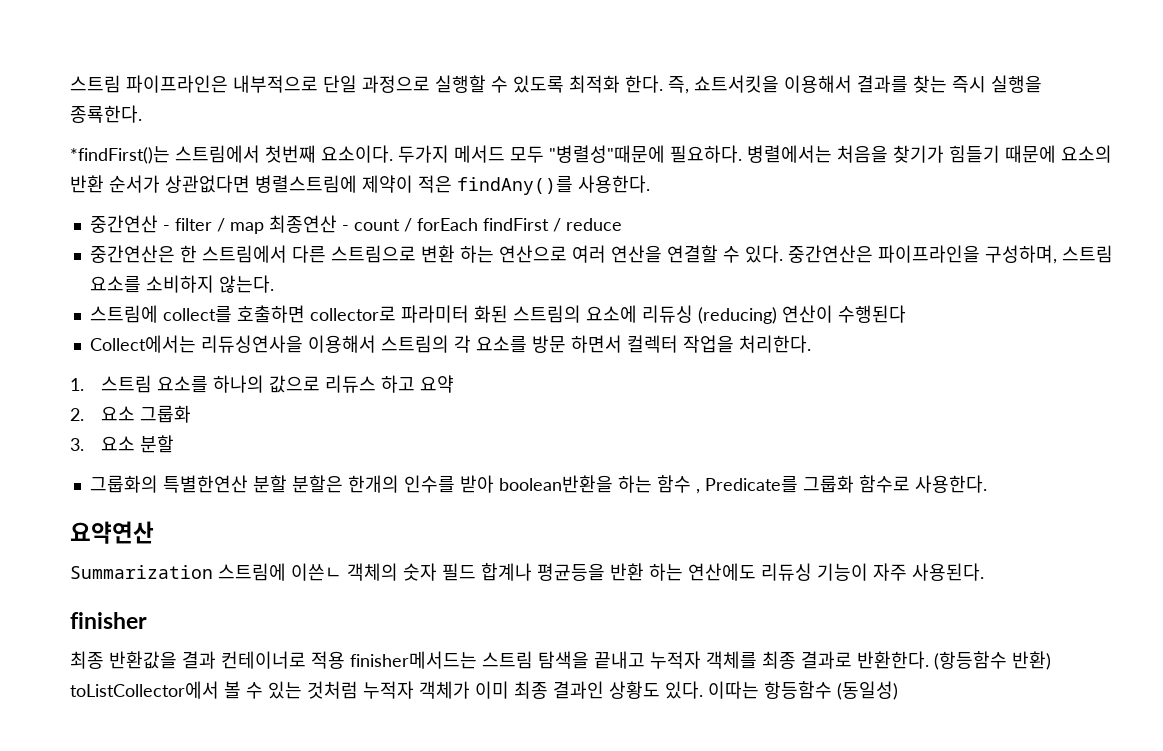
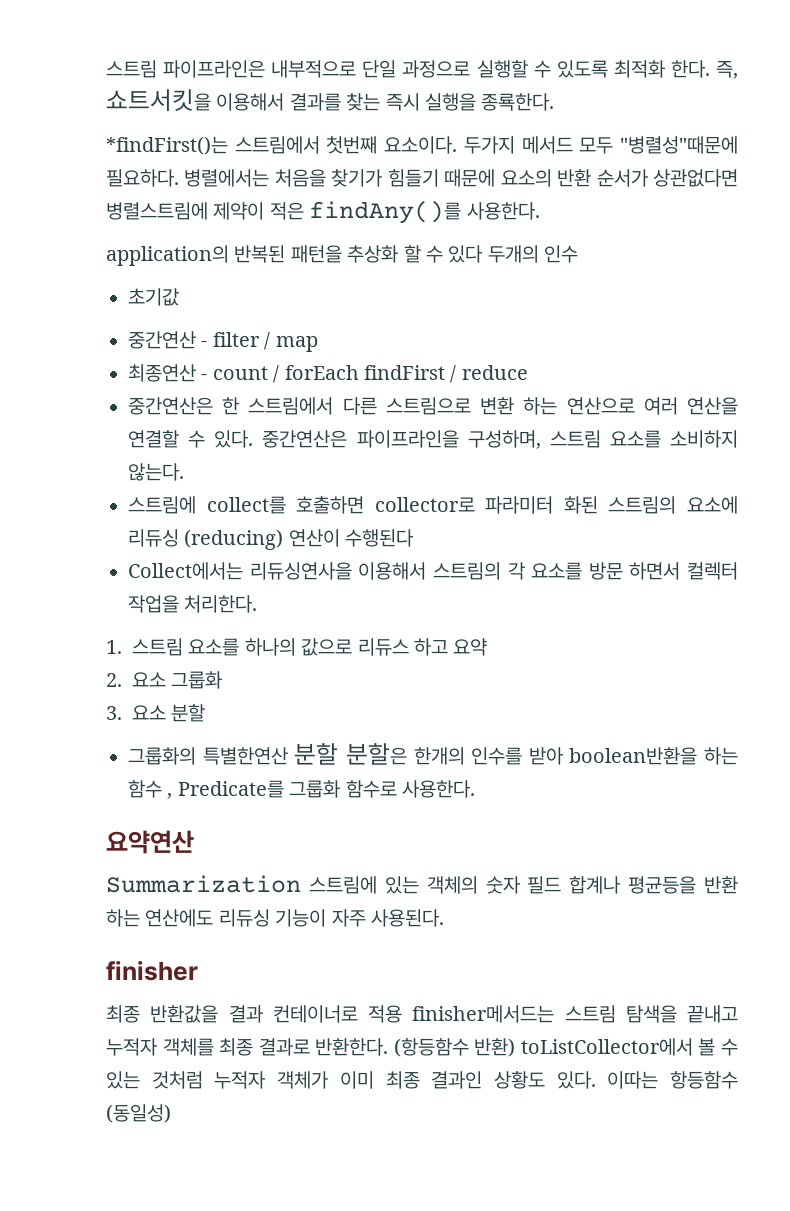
(650, 184) none -> [106,245,579,266] [128,288,179,306] // application의 반복된 패턴을 추상화 할 수 있다 두개의 인수 // 초기값
(264, 228) none -> (318, 344) //
[291,563,342,581] 이쓴ㄴ -> [384,876,419,894] 있는

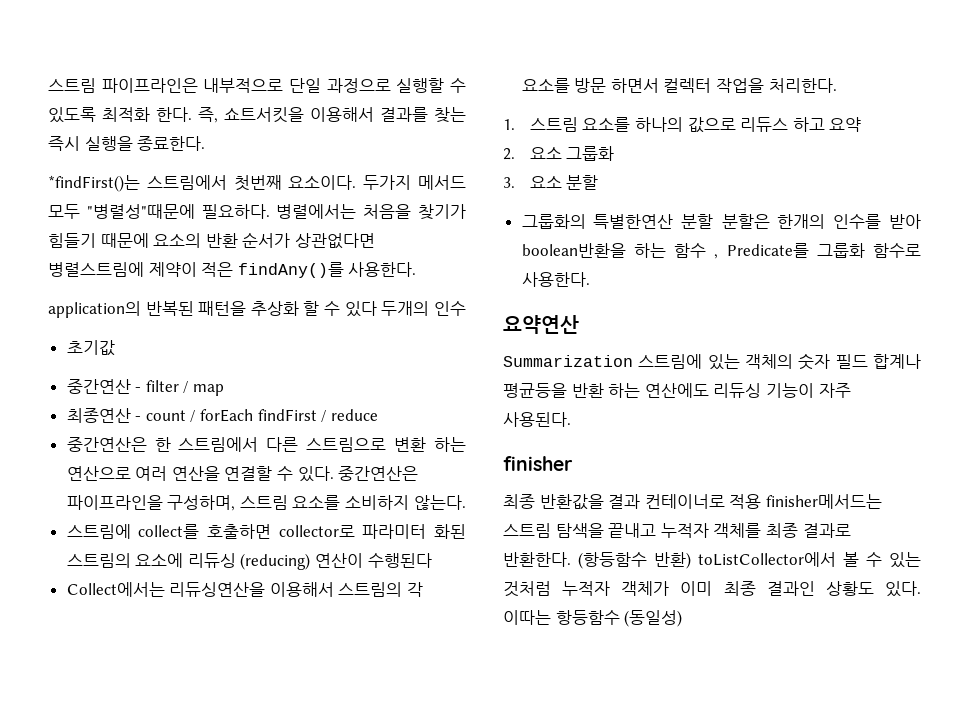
[481,93,555,111] 종룍한다. -> [137,136,206,151] 종료한다.
[249,562,352,580] 리듀싱연사을 -> [169,582,266,597] 리듀싱연산을

